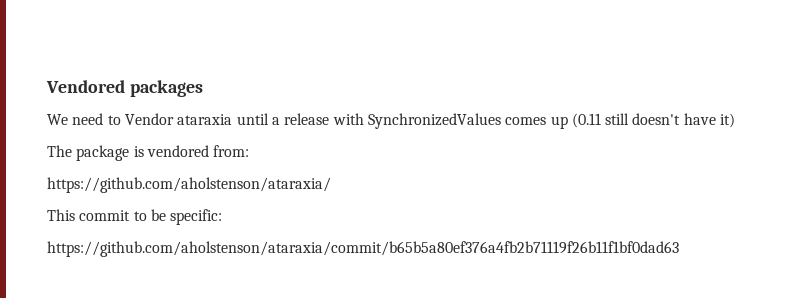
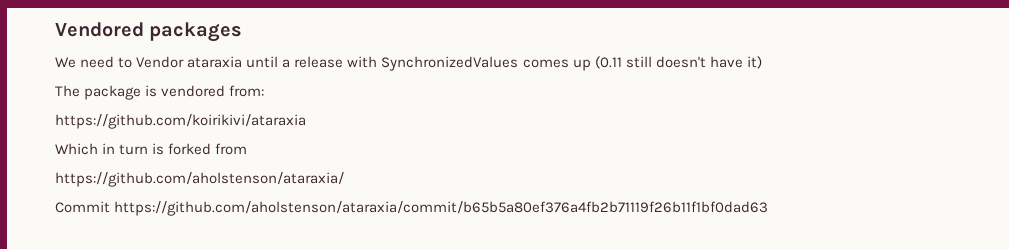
[47,177,331,193] [47,209,223,225] https://github.com/aholstenson/ataraxia/ // This commit to be specific: // -> [55,114,306,129] [55,143,248,155] [55,172,344,187] [55,201,110,213] https://github.com/koirikivi/ataraxia // Which in turn is forked from // https://github.com/aholstenson/ataraxia/ // Commit

